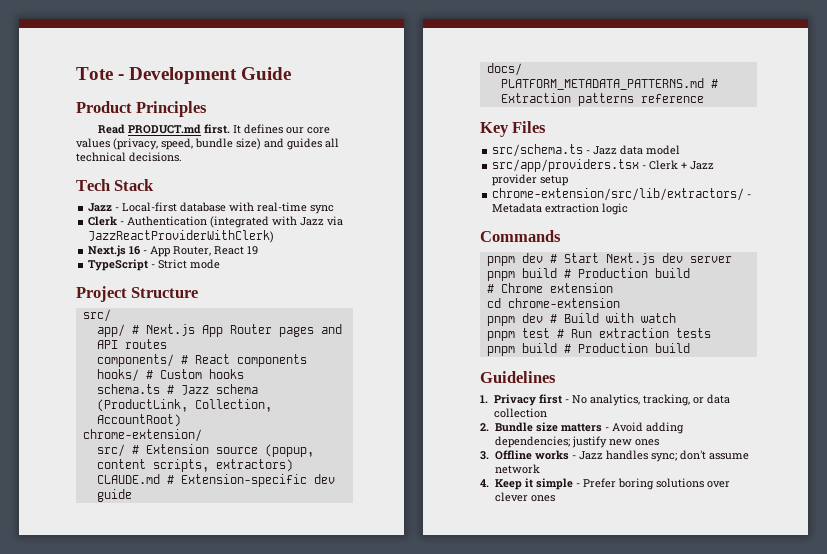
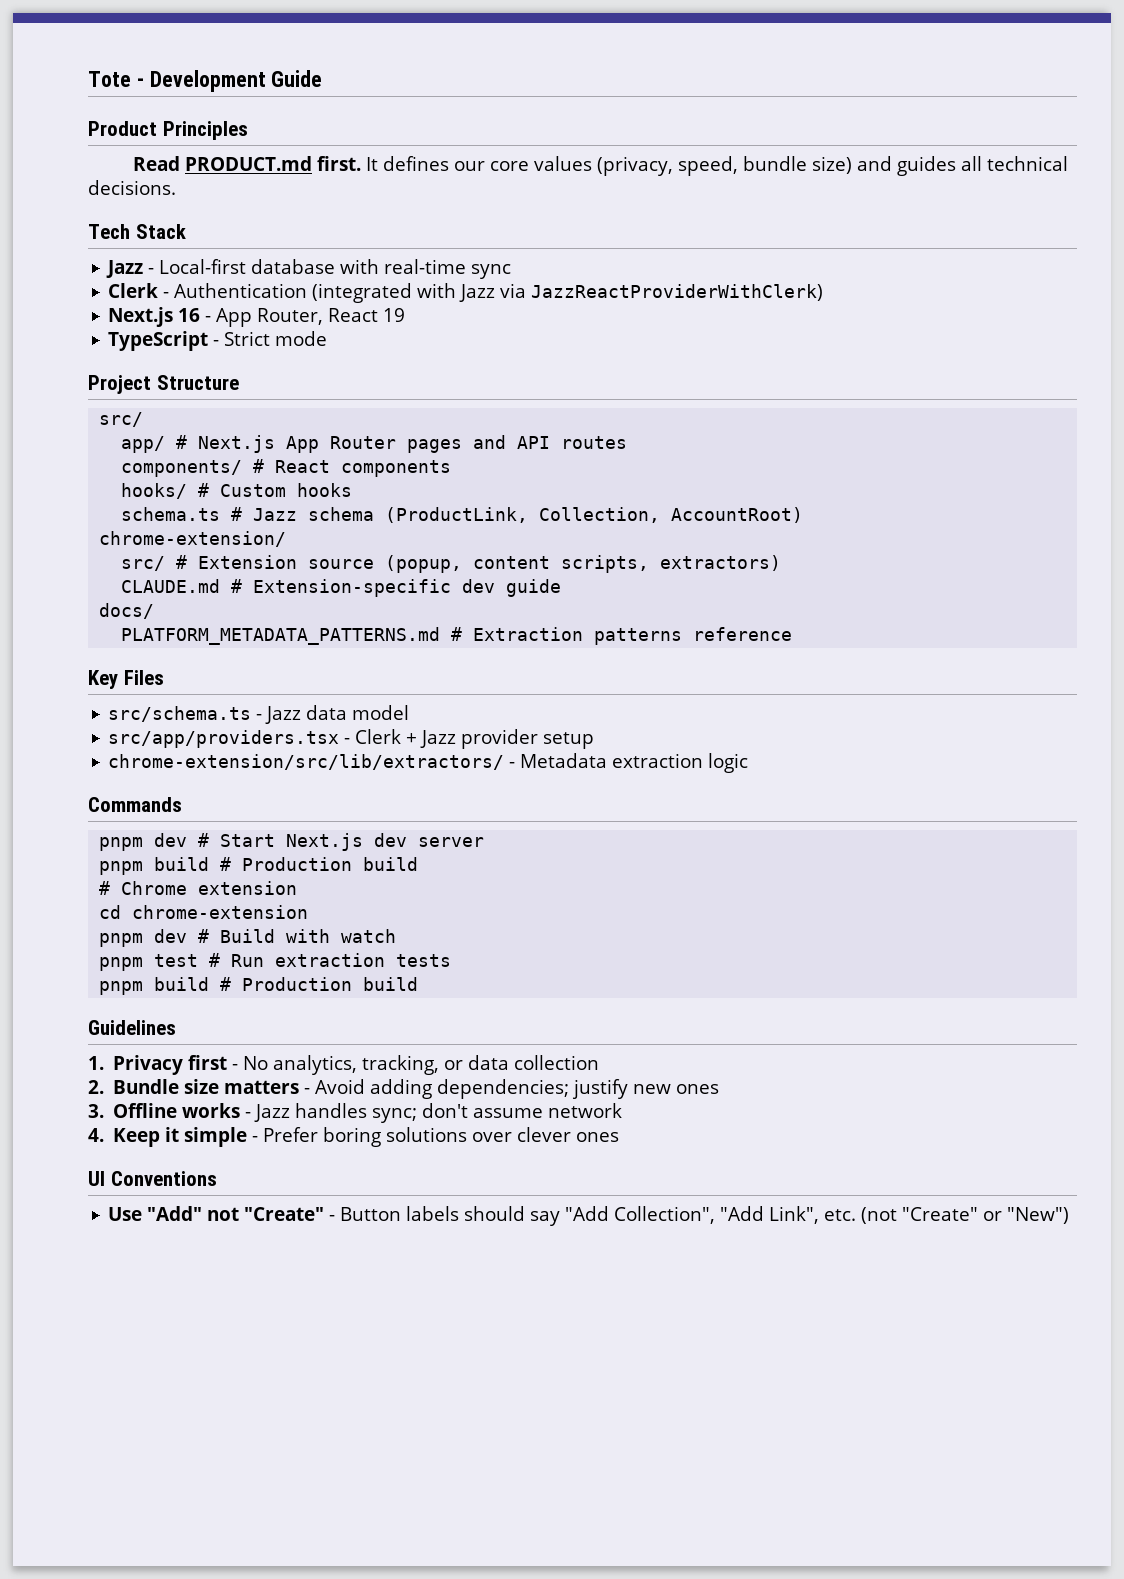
(555, 498) none -> [88,1171,217,1186] [108,1206,1070,1226] // UI Conventions // Use "Add" not "Create" - Button labels should say "Add Collection", "Add Link", etc. (not "Create" or "New")

